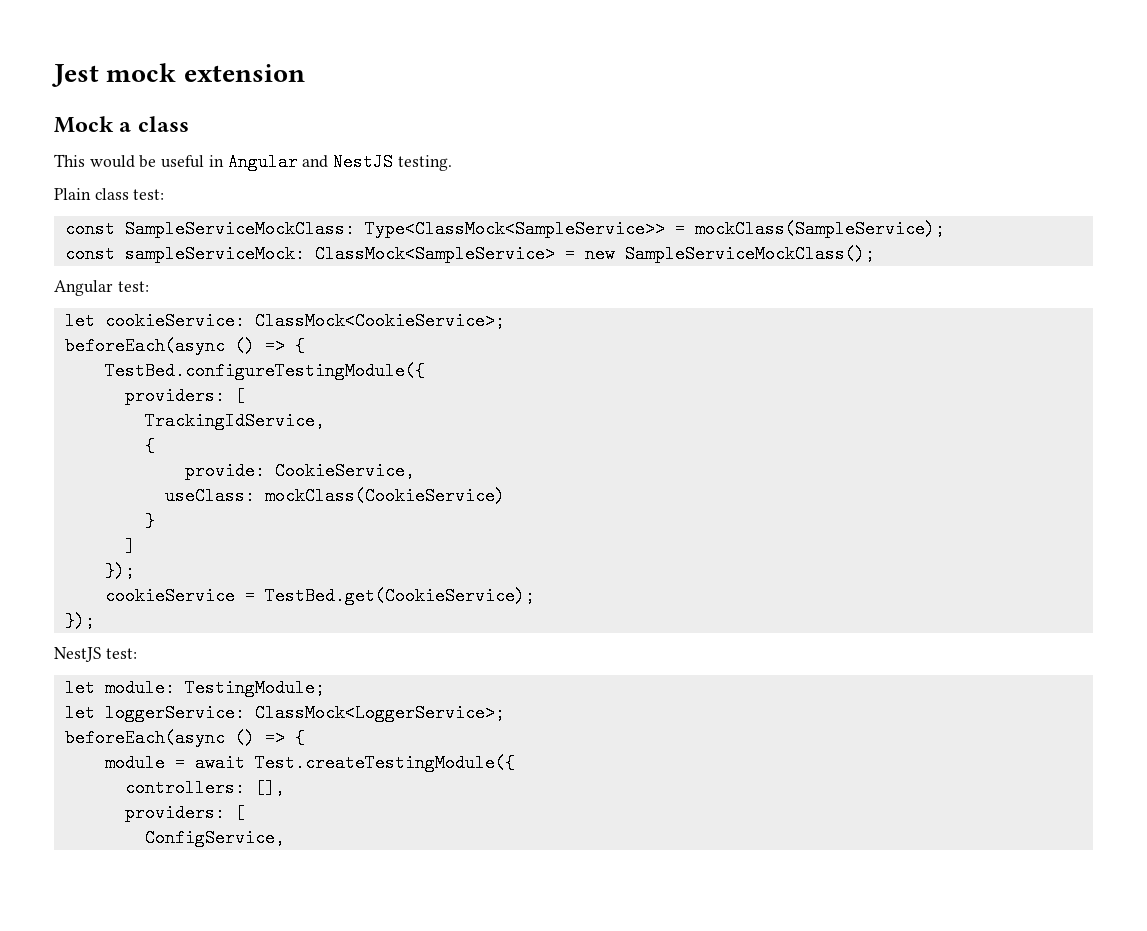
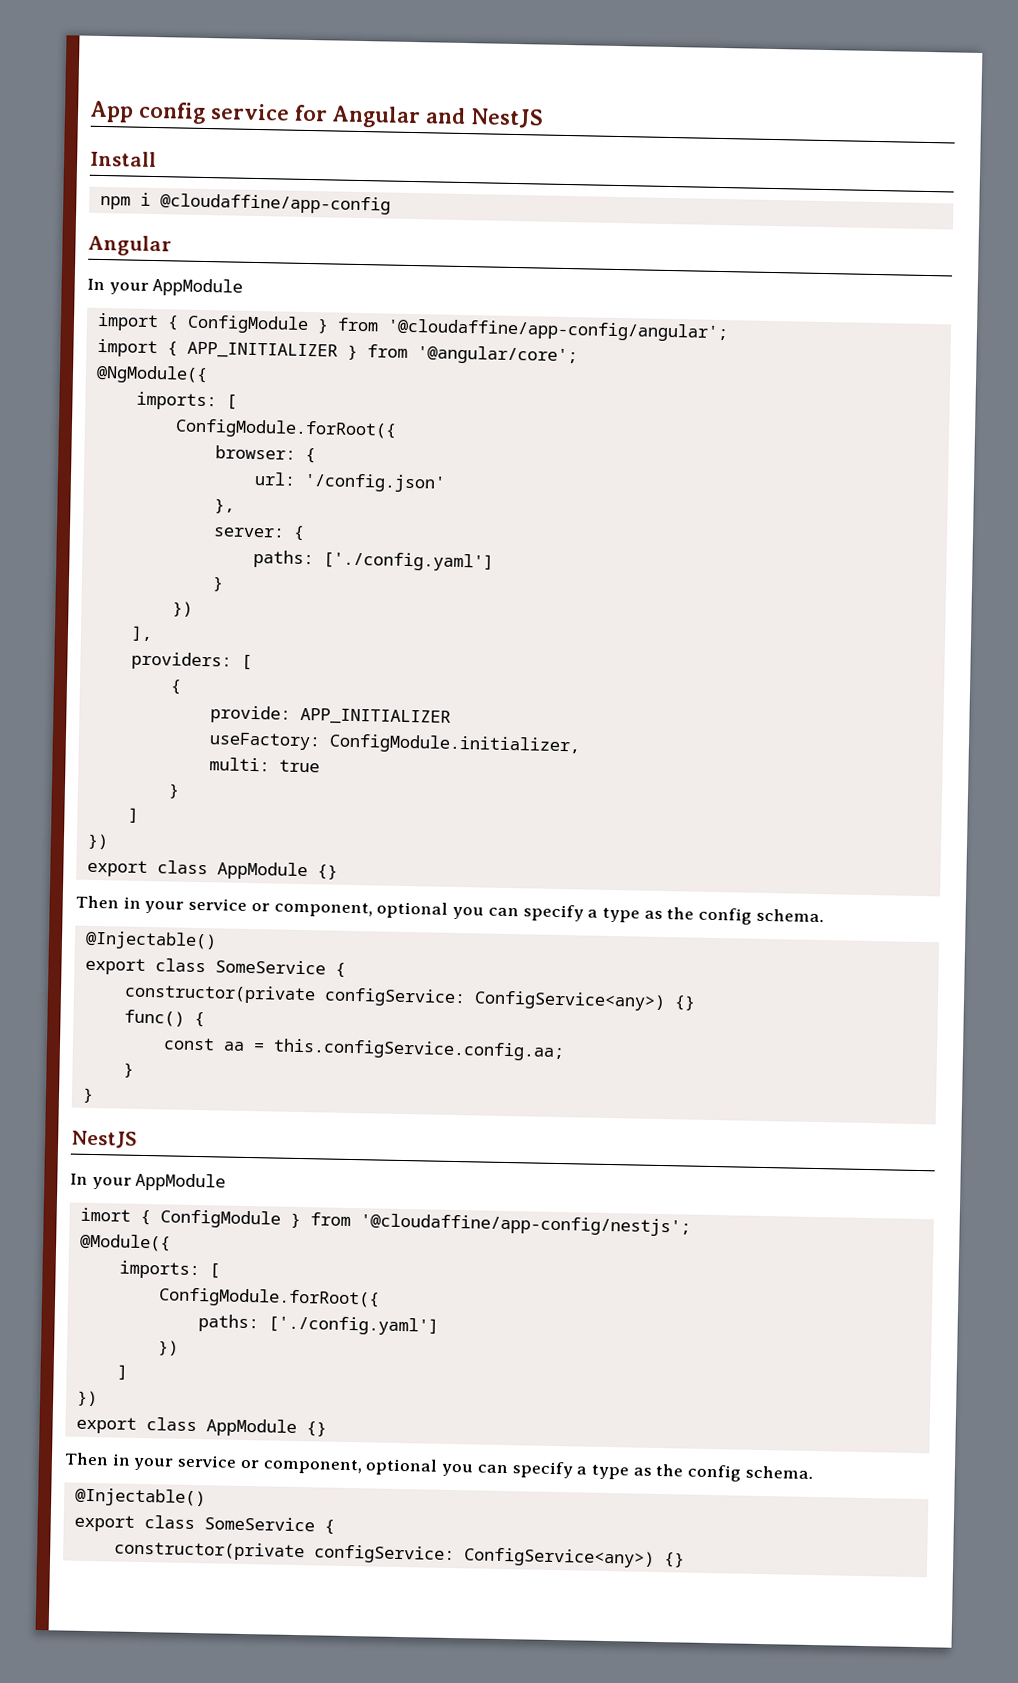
[52,63,305,87] [54,116,189,133] [54,153,452,171] [54,188,165,200] [64,220,945,238] [64,245,875,263] [54,280,149,296] [64,312,505,330] [64,337,305,355] [104,362,425,380] [124,387,245,405] [144,412,325,430] Jest mock extension // Mock a class // This would be useful in Angular and NestJS testing. // Plain class test: // const SampleServiceMockClass: Type<ClassMock<SampleService>> = mockClass(SampleService); // const sampleServiceMock: ClassMock<SampleService> = new SampleServiceMockClass(); // Angular test: // let cookieService: ClassMock<CookieService>; // beforeEach(async () => { // TestBed.configureTestingModule({ // providers: [ // TrackingIdService, -> [90,100,544,129] [90,150,157,168] [99,192,391,215] [88,234,172,257] [87,277,244,297] [96,312,729,343] [96,338,578,366] [95,364,208,385] [135,391,237,411] [174,418,397,440] [214,445,316,464] [253,471,446,493] [213,498,235,514] [212,525,305,541] [252,549,494,572] [211,576,224,592] [171,601,193,617] [130,625,153,642] [130,651,252,671] App config service for Angular and NestJS // Install // npm i @cloudaffine/app-config // Angular // In your AppModule // import { ConfigModule } from '@cloudaffine/app-config/angular'; // import { APP_INITIALIZER } from '@angular/core'; // @NgModule({ // imports: [ // ConfigModule.forRoot({ // browser: { // url: '/config.json' // }, // server: { // paths: ['./config.yaml'] // } // }) // ], // providers: [
[274,462,415,480] [164,487,505,505] [144,512,155,530] [124,537,135,555] [104,562,135,580] [104,587,535,605] [64,612,95,630] [54,647,137,662] [64,679,325,697] [64,704,505,722] [64,729,305,747] [104,754,515,772] [124,779,285,797] [124,804,245,822] [144,829,285,847] CookieService, // useClass: mockClass(CookieService) // } // ] // }); // cookieService = TestBed.get(CookieService); // }); // NestJS test: // let module: TestingModule; // let loggerService: ClassMock<LoggerService>; // beforeEach(async () => { // module = await Test.createTestingModule({ // controllers: [], // providers: [ // ConfigService, -> [299,707,451,726] [208,732,581,756] [208,757,320,773] [167,783,180,799] [127,807,139,823] [86,833,109,850] [86,859,338,881] [75,895,824,925] [84,930,217,951] [84,957,346,978] [123,983,696,1012] [123,1009,205,1028] [162,1037,565,1062] [122,1062,134,1078] [81,1087,94,1103] [70,1130,137,1149] [70,1172,227,1192] [79,1207,691,1237] [79,1233,171,1252] [118,1260,220,1280] [157,1287,380,1309] [197,1314,439,1336] [156,1340,179,1356] [116,1364,128,1380] [75,1390,98,1407] [75,1416,327,1437] [64,1452,813,1482] [74,1487,206,1508] [73,1514,335,1535] [113,1540,685,1568] APP_INITIALIZER // useFactory: ConfigModule.initializer, // multi: true // } // ] // }) // export class AppModule {} // Then in your service or component, optional you can specify a type as the config schema. // @Injectable() // export class SomeService { // constructor(private configService: ConfigService<any>) {} // func() { // const aa = this.configService.config.aa; // } // } // NestJS // In your AppModule // imort { ConfigModule } from '@cloudaffine/app-config/nestjs'; // @Module({ // imports: [ // ConfigModule.forRoot({ // paths: ['./config.yaml'] // }) // ] // }) // export class AppModule {} // Then in your service or component, optional you can specify a type as the config schema. // @Injectable() // export class SomeService { // constructor(private configService: ConfigService<any>) {}

